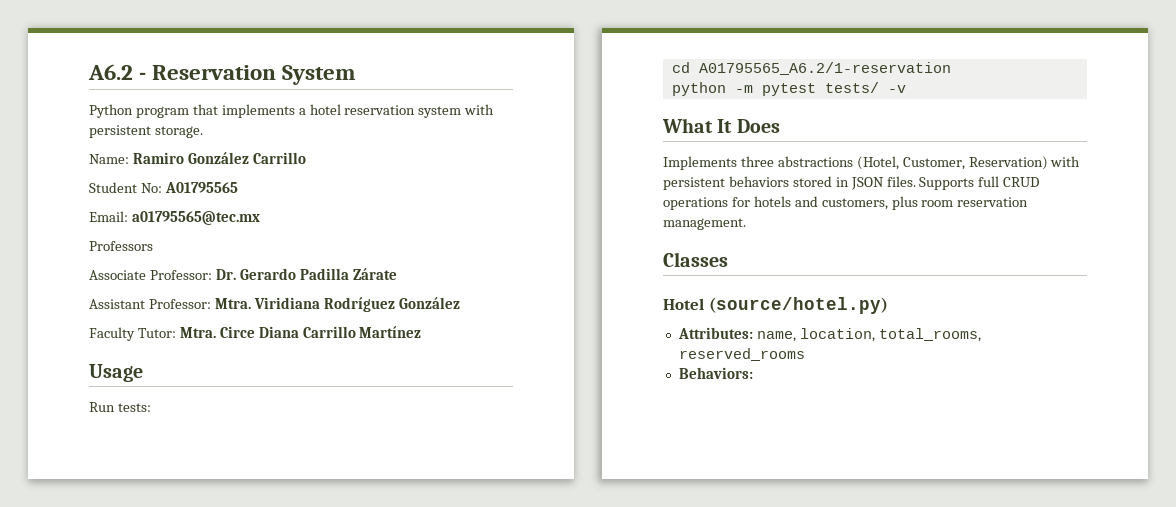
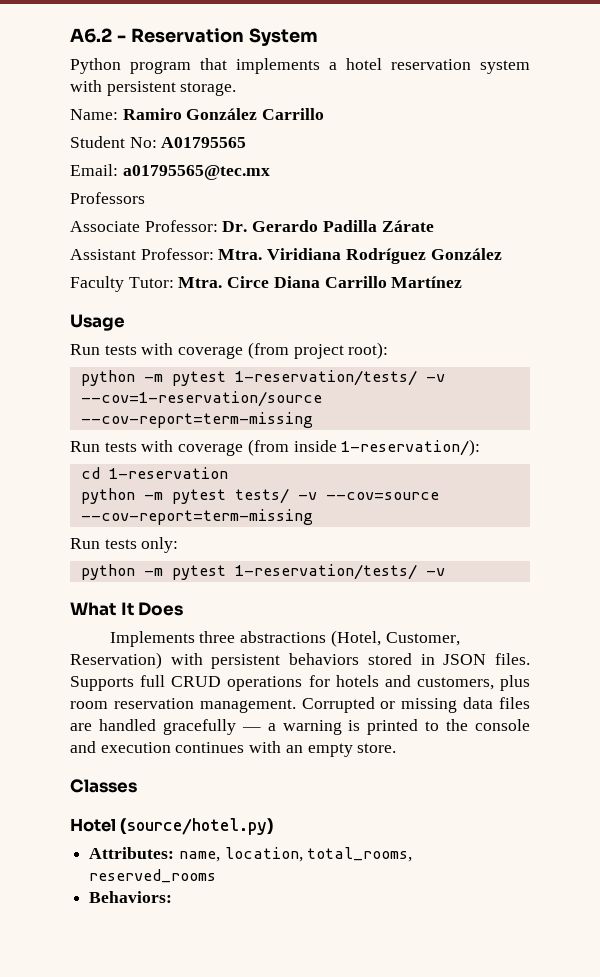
[117,403,151,412] tests: -> [104,342,389,359] [80,370,445,386] [80,391,322,407] [80,412,313,428] [70,439,481,456] tests with coverage (from project root): // python -m pytest 1-reservation/tests/ -v --cov=1-reservation/source --cov-report=term-missing // Run tests with coverage (from inside 1-reservation/):
[698,62,951,75] A01795565_A6.2/1-reservation -> [108,467,228,479] 1-reservation
(906, 89) none -> [325,492,439,500] [80,509,313,525] [70,537,179,553] [80,564,445,580] --cov=source --cov-report=term-missing // Run tests only: // python -m pytest 1-reservation/tests/ -v
(746, 224) none -> [301,697,530,713] [70,719,530,735] [70,741,397,757] Corrupted or missing data files are handled gracefully — a warning is printed to the console and execution continues with an empty store.

